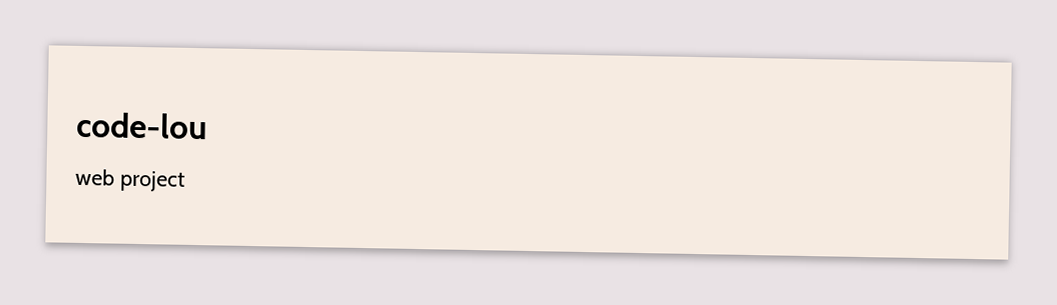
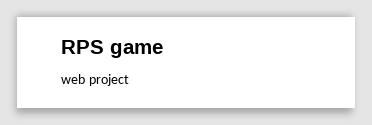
[76,111,207,140] code-lou -> [61,40,163,58] RPS game

